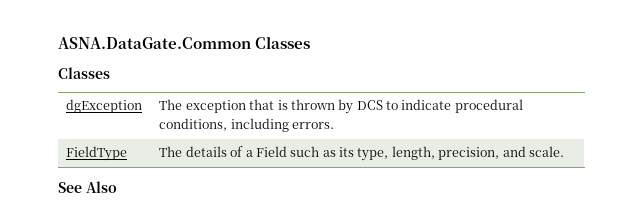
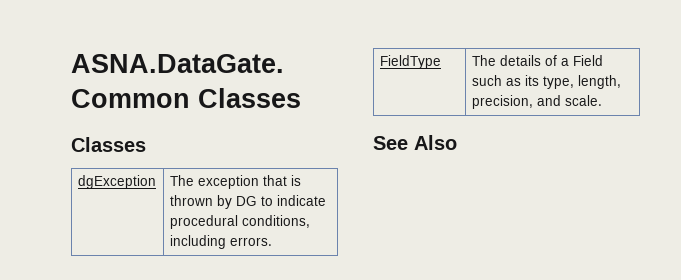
[356,100,383,110] DCS -> [235,196,257,206] DG

